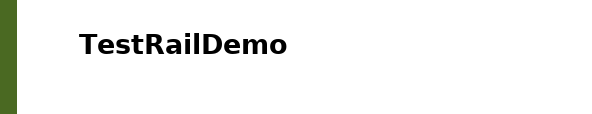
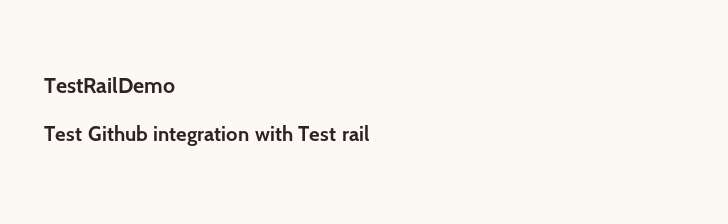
(288, 43) none -> [44,125,369,146] // Test Github integration with Test rail

